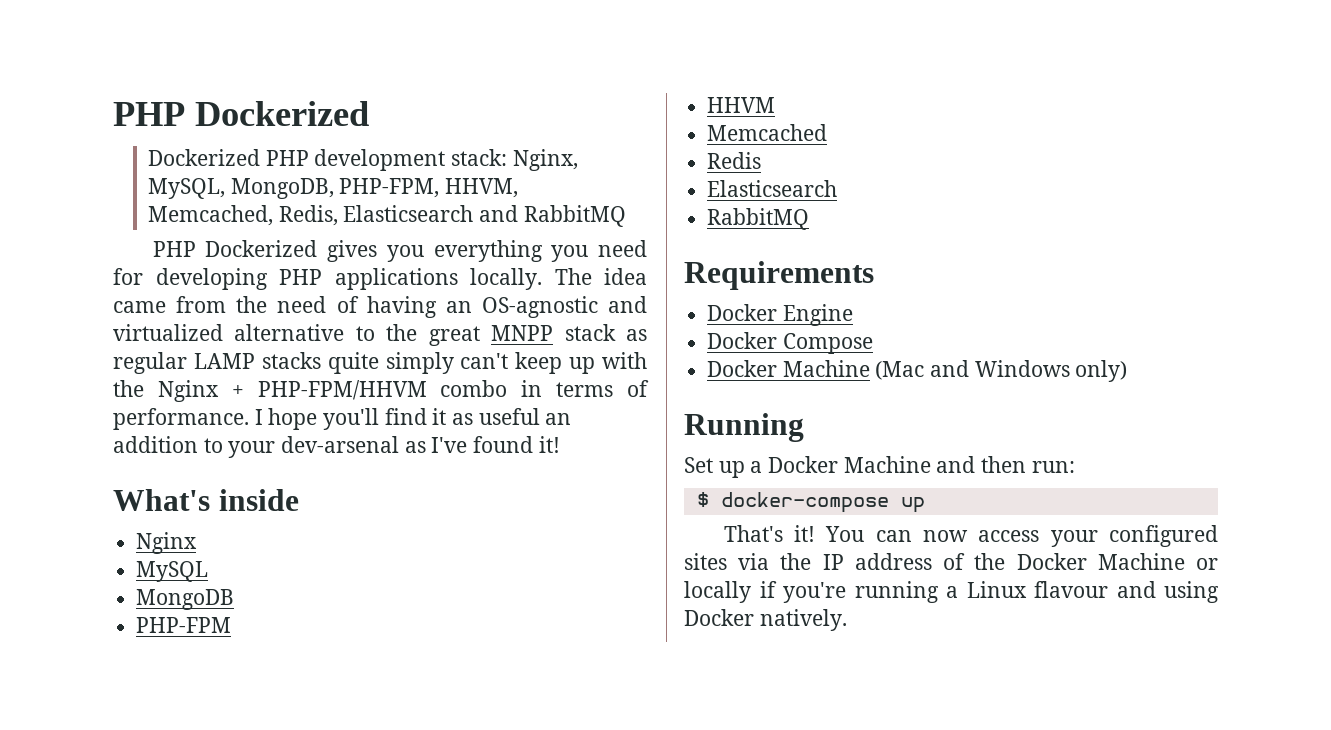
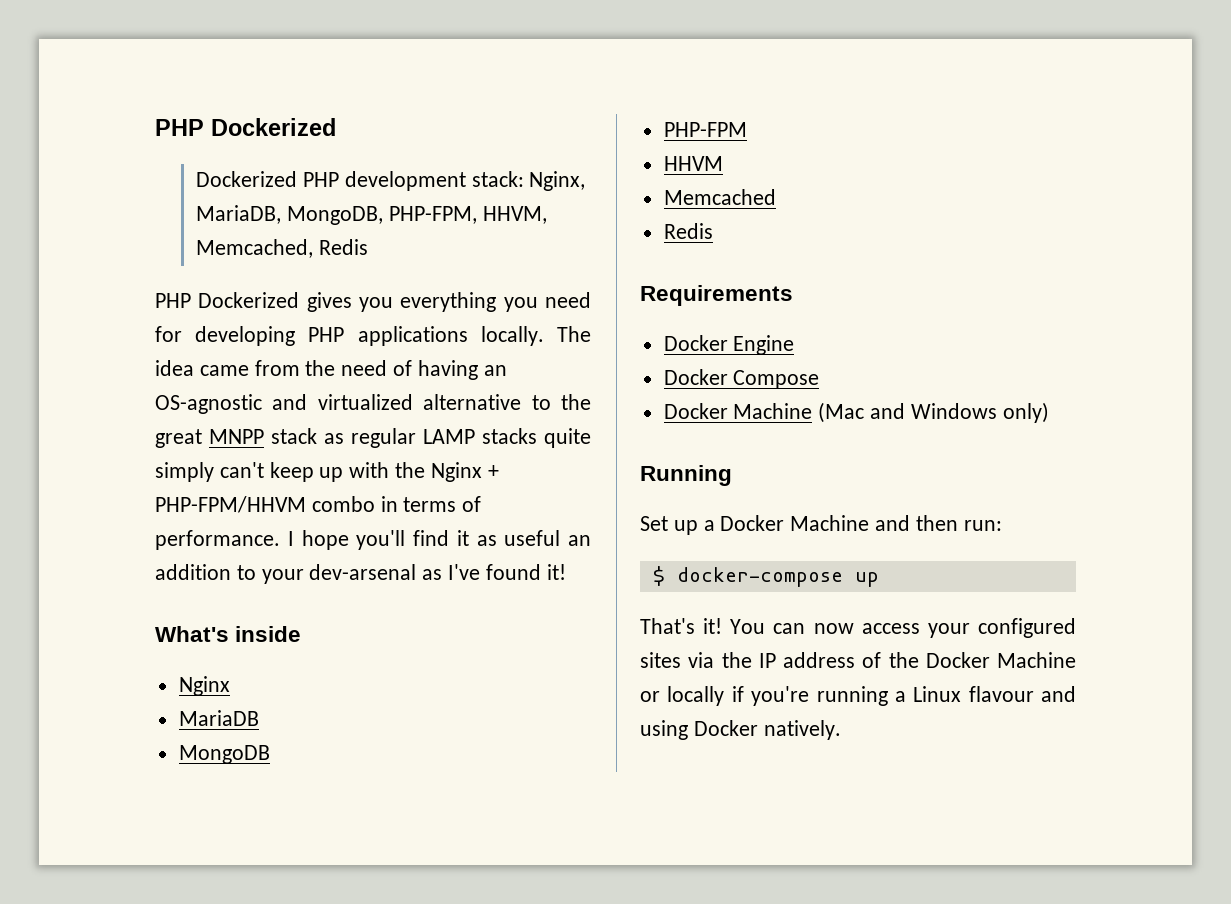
[148,178,226,199] MySQL, -> [196,205,282,224] MariaDB,
[278,205,626,227] Redis, Elasticsearch and RabbitMQ -> [318,239,368,255] Redis
[136,561,209,582] MySQL -> [178,710,259,726] MariaDB
[707,180,838,197] [707,208,810,230] // Elasticsearch // RabbitMQ -> (713, 231) none

